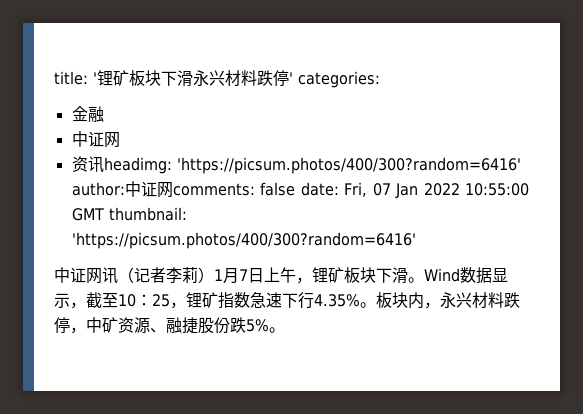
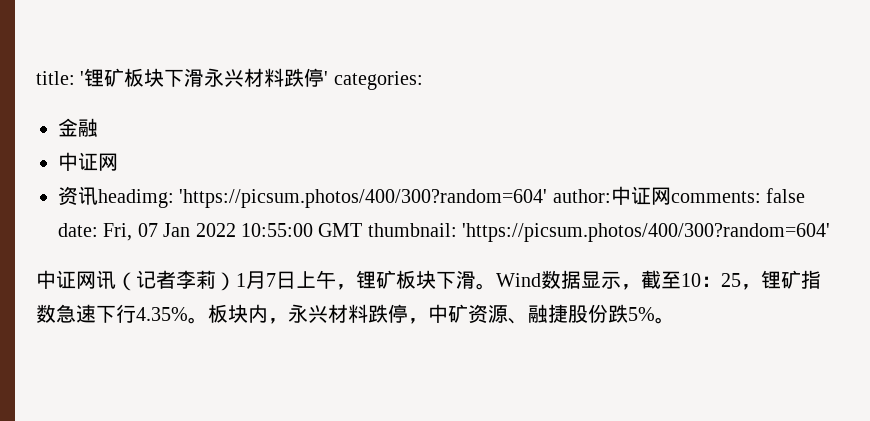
[176,157,521,174] 'https://picsum.photos/400/300?random=6416' -> [179,189,548,208] 'https://picsum.photos/400/300?random=604'
[71,232,416,249] 'https://picsum.photos/400/300?random=6416' -> [462,223,831,242] 'https://picsum.photos/400/300?random=604'

